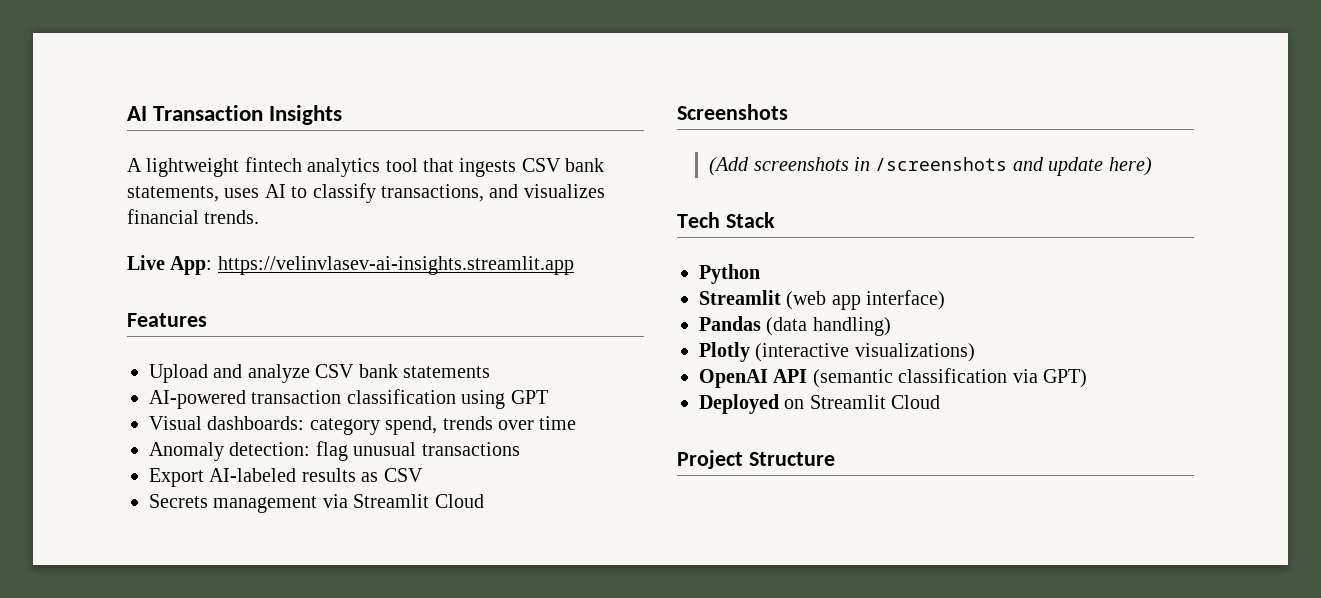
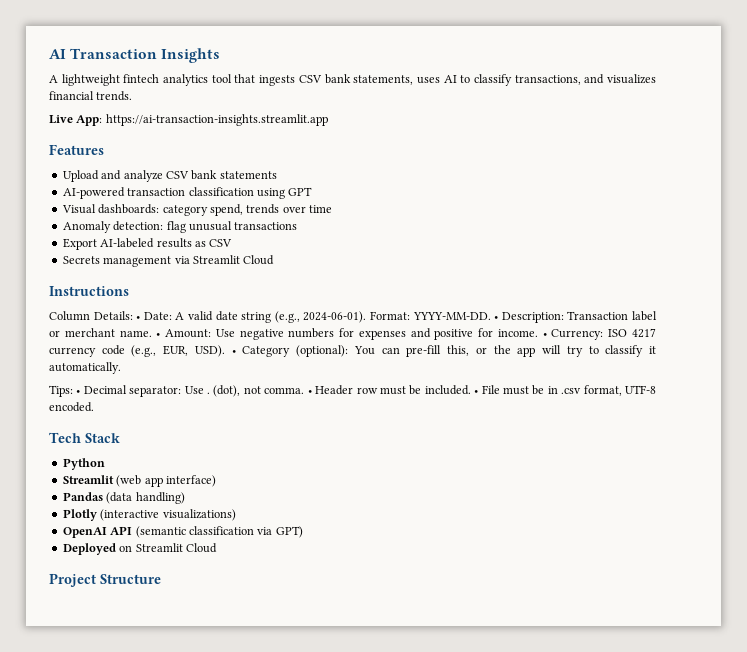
[217,256,574,275] https://velinvlasev-ai-insights.streamlit.app -> [105,114,328,126] https://ai-transaction-insights.streamlit.app
[677,104,788,120] [709,157,1152,176] Screenshots // (Add screenshots in /screenshots and update here) -> [49,286,129,296] [49,311,658,323] [49,328,656,340] [49,345,656,357] [49,362,121,374] [49,385,657,397] [49,402,94,412] Instructions // Column Details: • Date: A valid date string (e.g., 2024-06-01). Format: YYYY-MM-DD. • Description: Transaction label or merchant name. • Amount: Use negative numbers for expenses and positive for income. • Currency: ISO 4217 currency code (e.g., EUR, USD). • Category (optional): You can pre-fill this, or the app will try to classify it automatically. // Tips: • Decimal separator: Use . (dot), not comma. • Header row must be included. • File must be in .csv format, UTF-8 encoded.

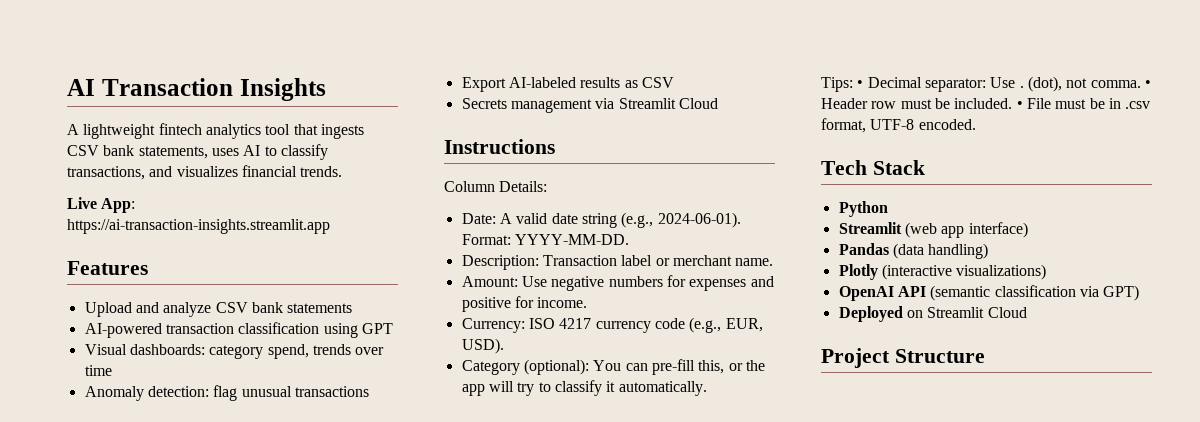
[136,316,141,320] • -> (548, 186) //
[494,316,499,320] • -> (629, 239) //
[156,333,161,337] • -> (774, 262) //
[542,333,547,337] • -> (588, 302) //
[231,350,236,354] • -> (504, 346) //

